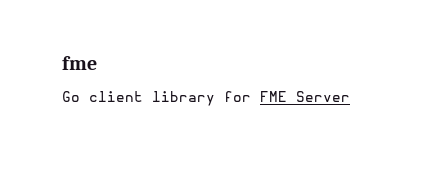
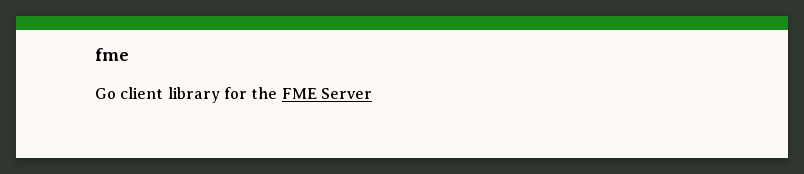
(251, 96) none -> [251,87,278,99] the

